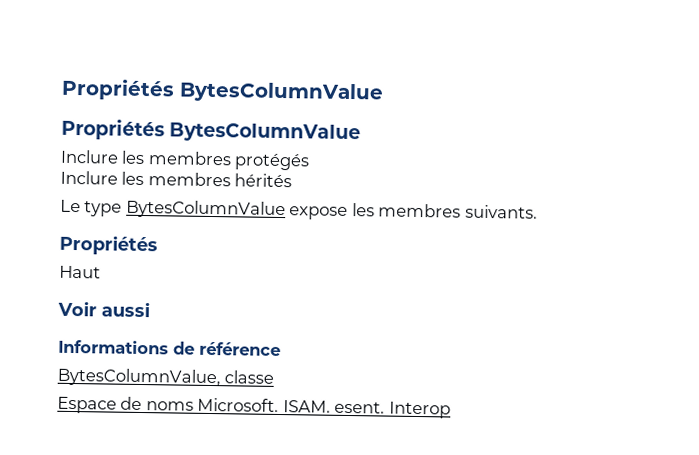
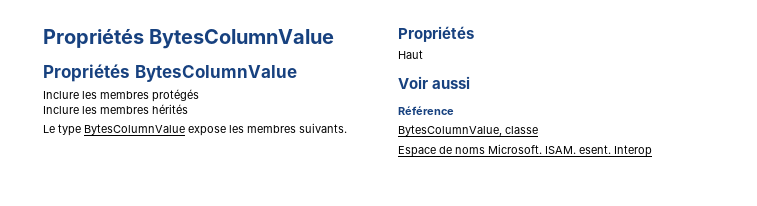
[58,339,281,357] Informations de référence -> [398,106,454,115] Référence

